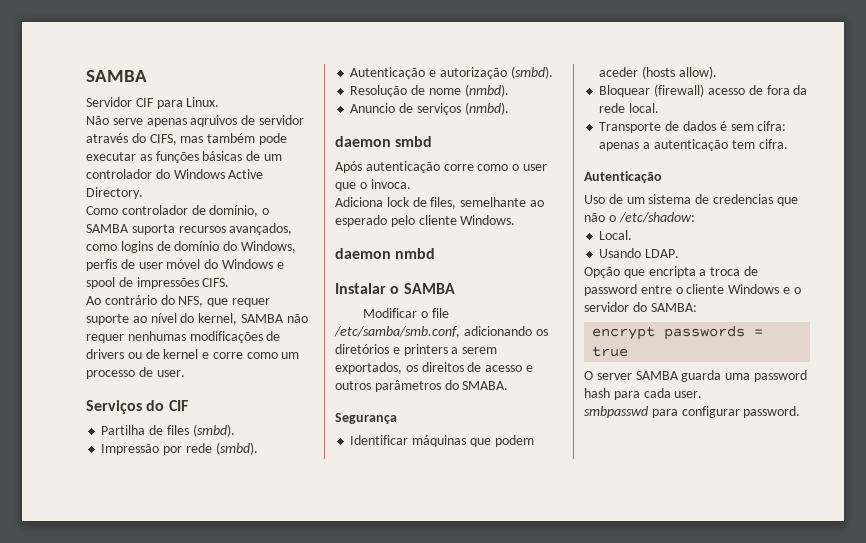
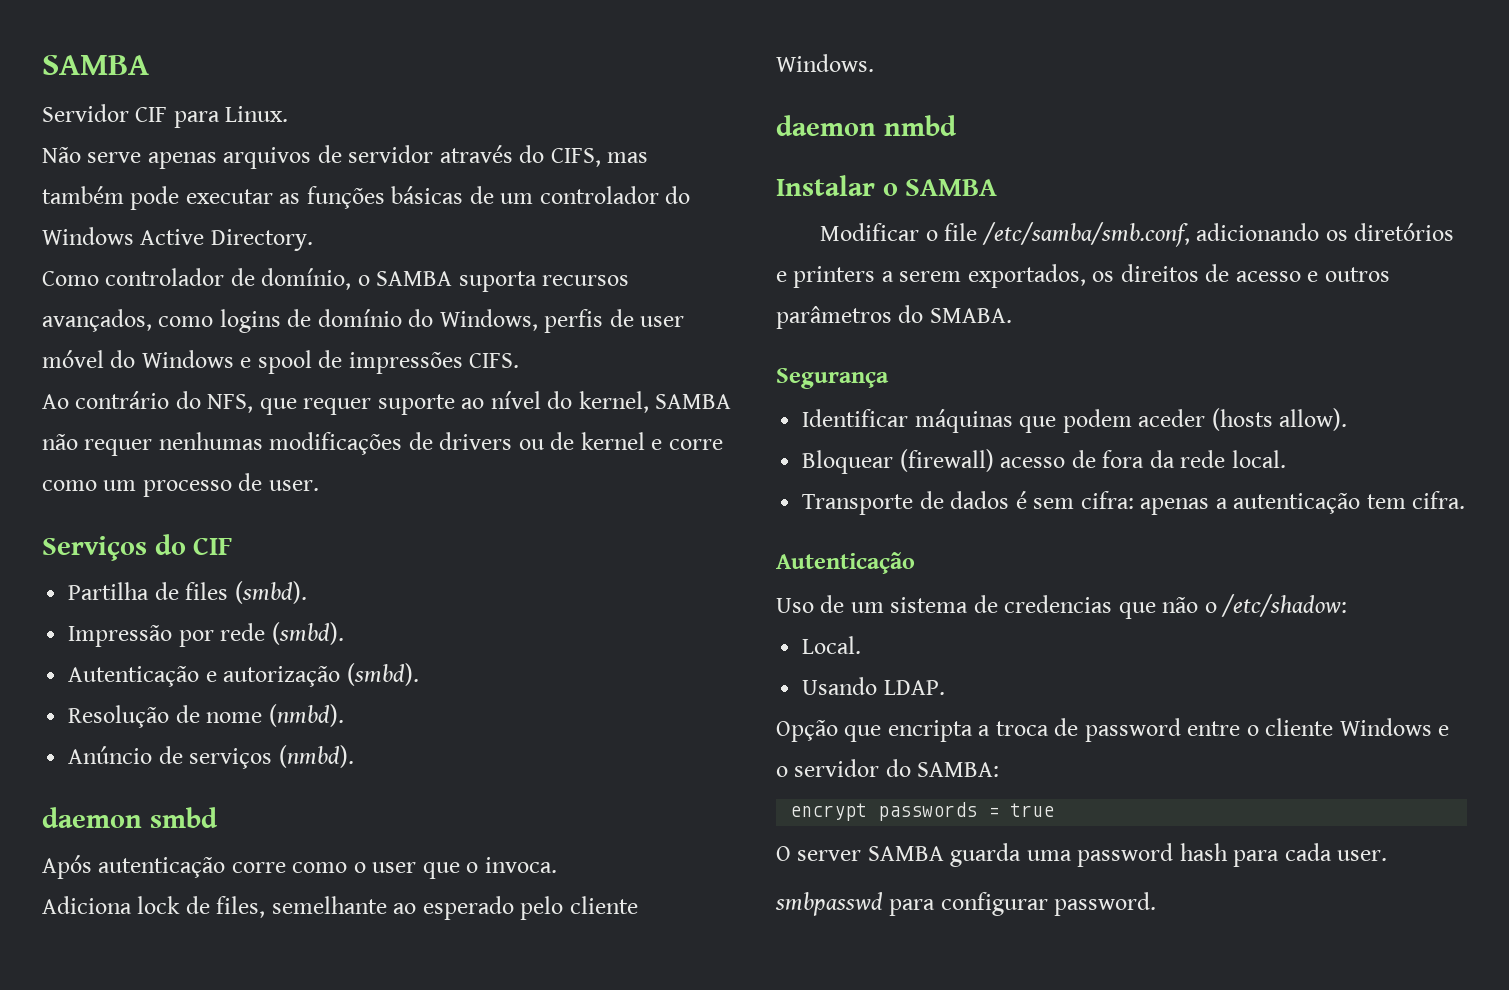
[190,115,238,127] aqruivos -> [223,147,312,169] arquivos
[350,103,396,113] Anuncio -> [68,746,153,764] Anúncio

